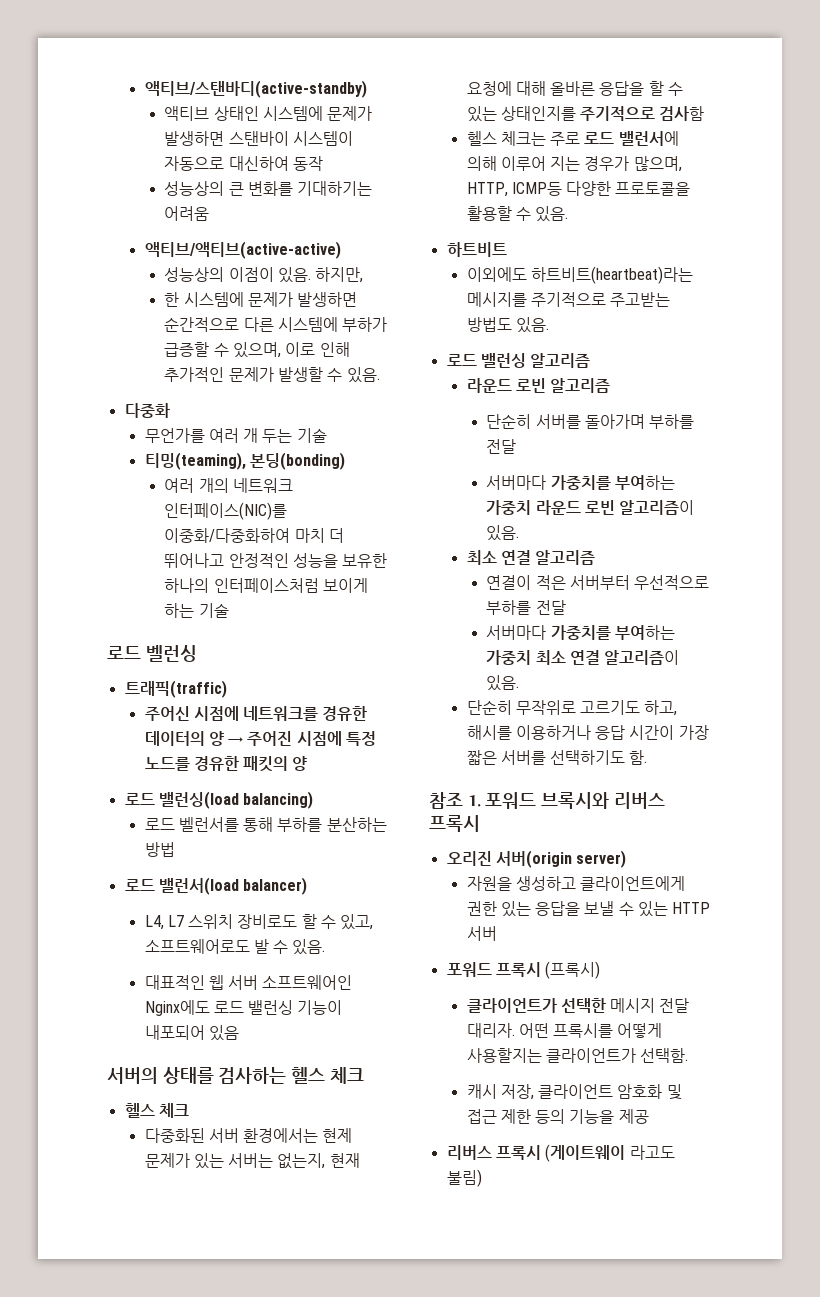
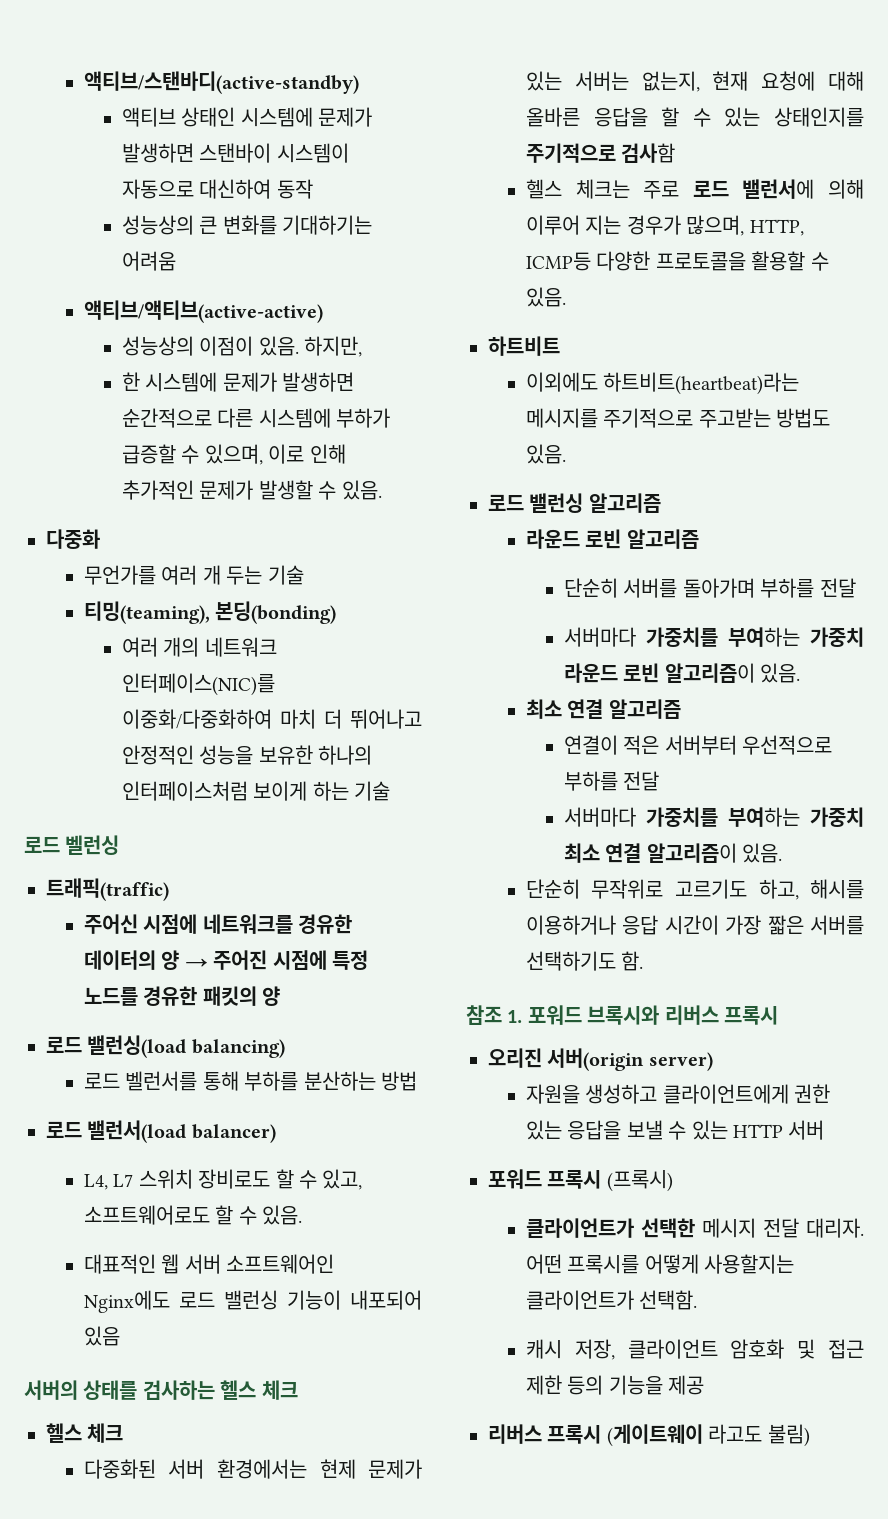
[253,939,269,954] 발 -> [215,1205,234,1225] 할

